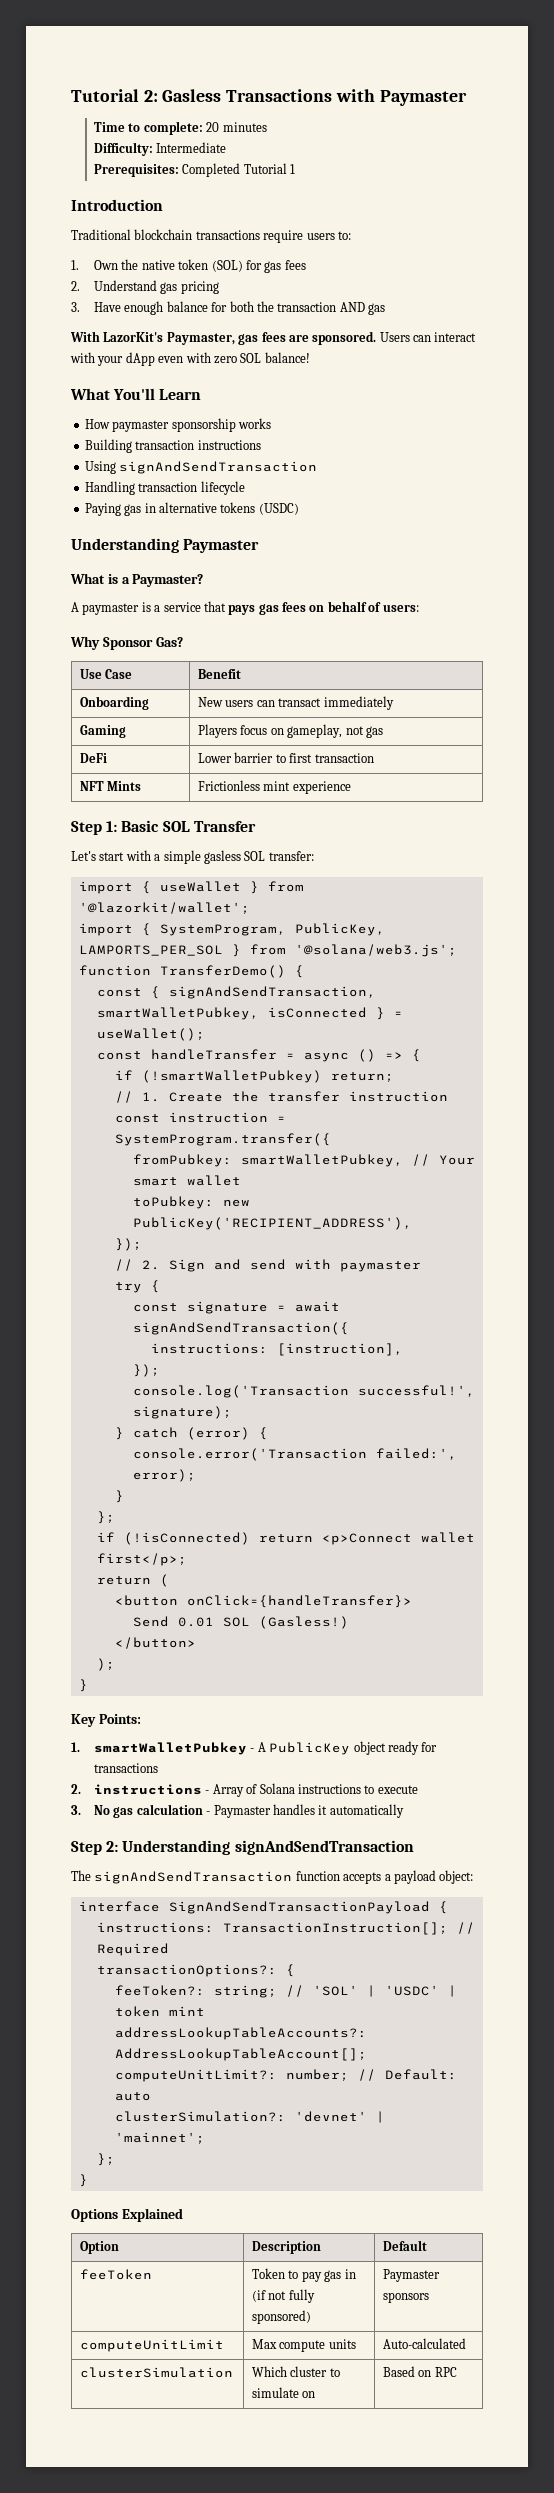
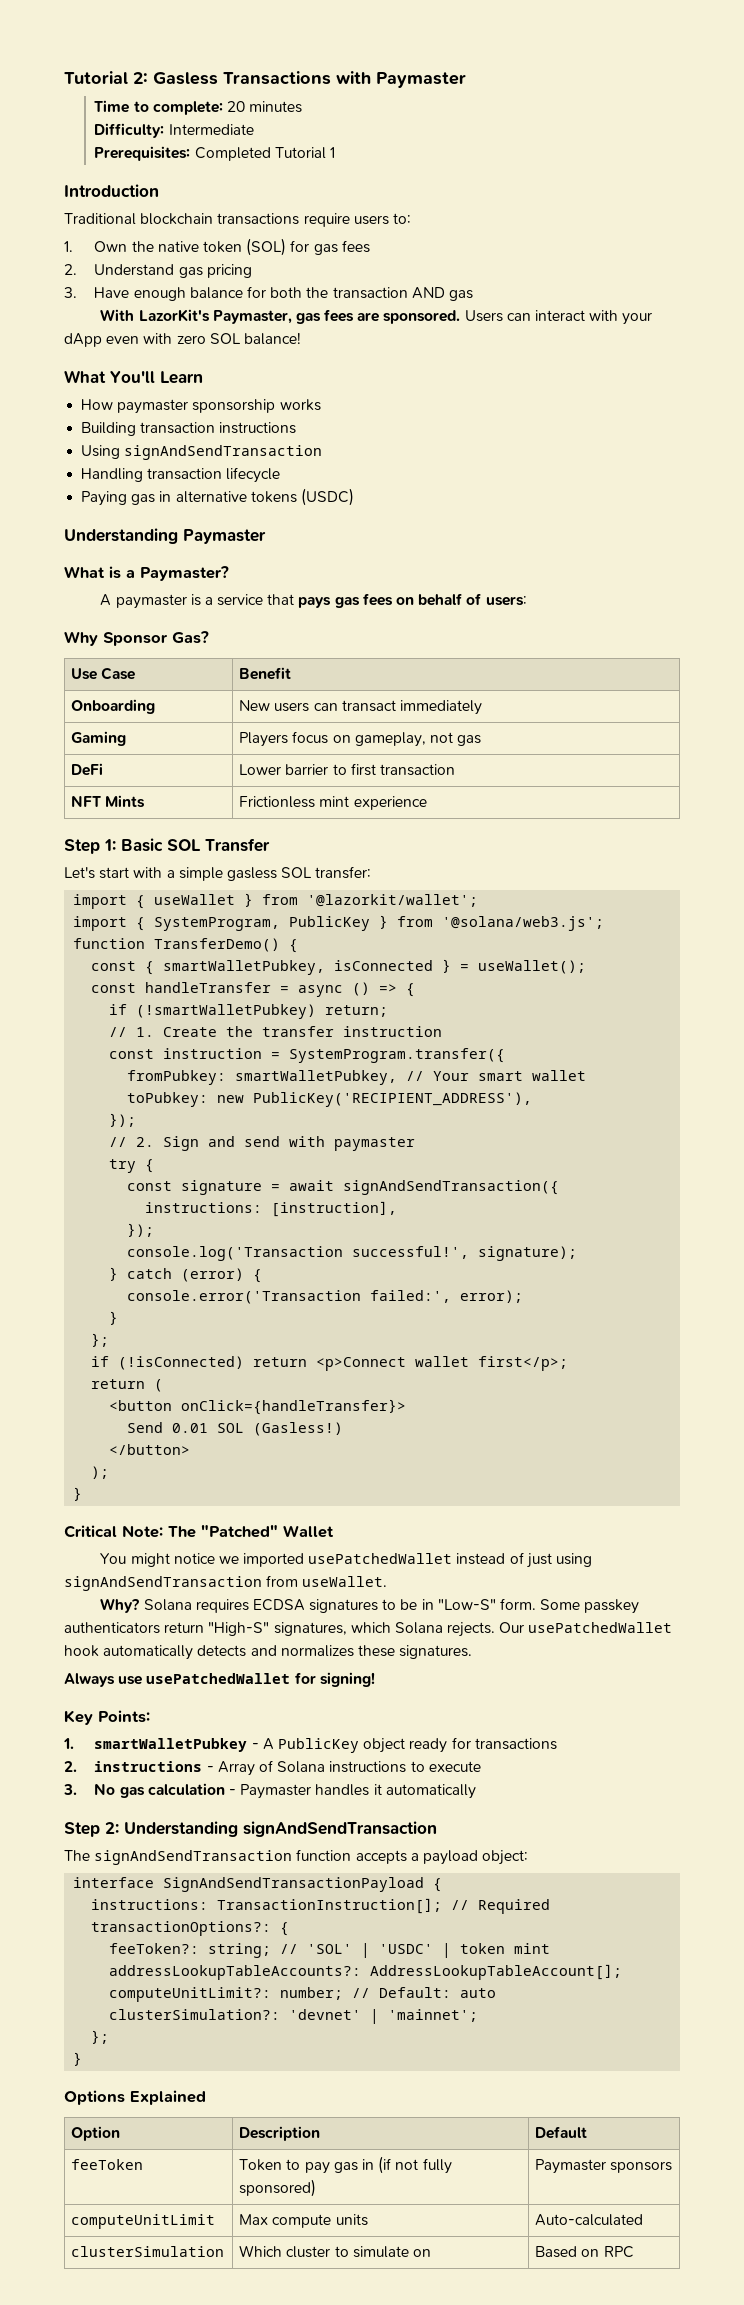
[294,923,385,936] [78,945,223,956] PublicKey, LAMPORTS_PER_SOL -> [289,916,371,931] PublicKey
[168,986,376,999] signAndSendTransaction, -> (155, 968) none
(88, 1685) none -> [64,1525,334,1538] [100,1552,593,1568] [64,1575,388,1591] [100,1598,640,1614] [64,1622,673,1637] [64,1645,473,1660] [64,1672,375,1687] // Critical Note: The "Patched" Wallet // You might notice we imported usePatchedWallet instead of just using signAndSendTransaction from useWallet. // Why? Solana requires ECDSA signatures to be in "Low-S" form. Some passkey authenticators return "High-S" signatures, which Solana rejects. Our usePatchedWallet hook automatically detects and normalizes these signatures. // Always use usePatchedWallet for signing!

